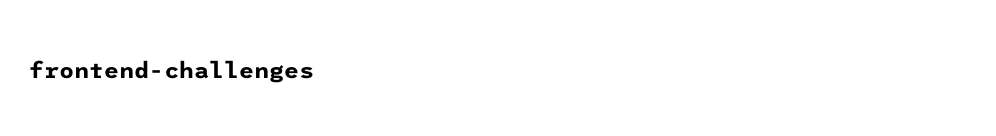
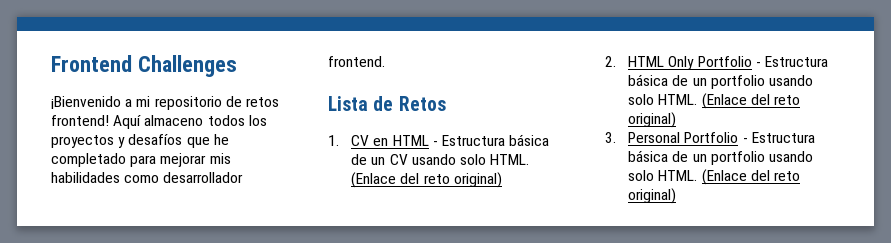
[29,60,314,83] frontend-challenges -> [51,55,237,77] [51,96,279,110] [51,115,267,129] [51,134,229,148] [51,153,231,167] [51,172,244,183] [328,56,385,67] [328,96,446,111] [328,134,550,146] [351,154,530,165] [351,172,502,188] [605,56,828,70] [628,74,813,89] [628,93,800,109] [628,112,677,128] [605,132,815,143] [628,150,813,165] [628,169,800,185] [628,188,677,204] Frontend Challenges // ¡Bienvenido a mi repositorio de retos frontend! Aquí almaceno todos los proyectos y desafíos que he completado para mejorar mis habilidades como desarrollador frontend. // Lista de Retos // 1. CV en HTML - Estructura básica de un CV usando solo HTML. (Enlace del reto original) // 2. HTML Only Portfolio - Estructura básica de un portfolio usando solo HTML. (Enlace del reto original) // 3. Personal Portfolio - Estructura básica de un portfolio usando solo HTML. (Enlace del reto original)

